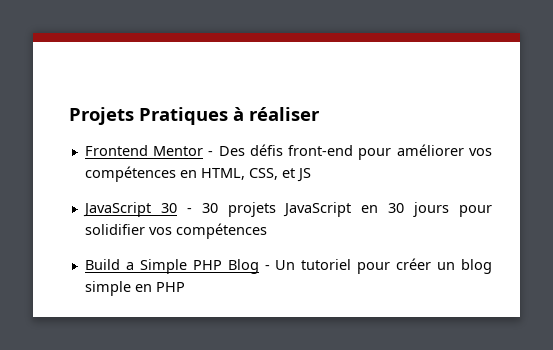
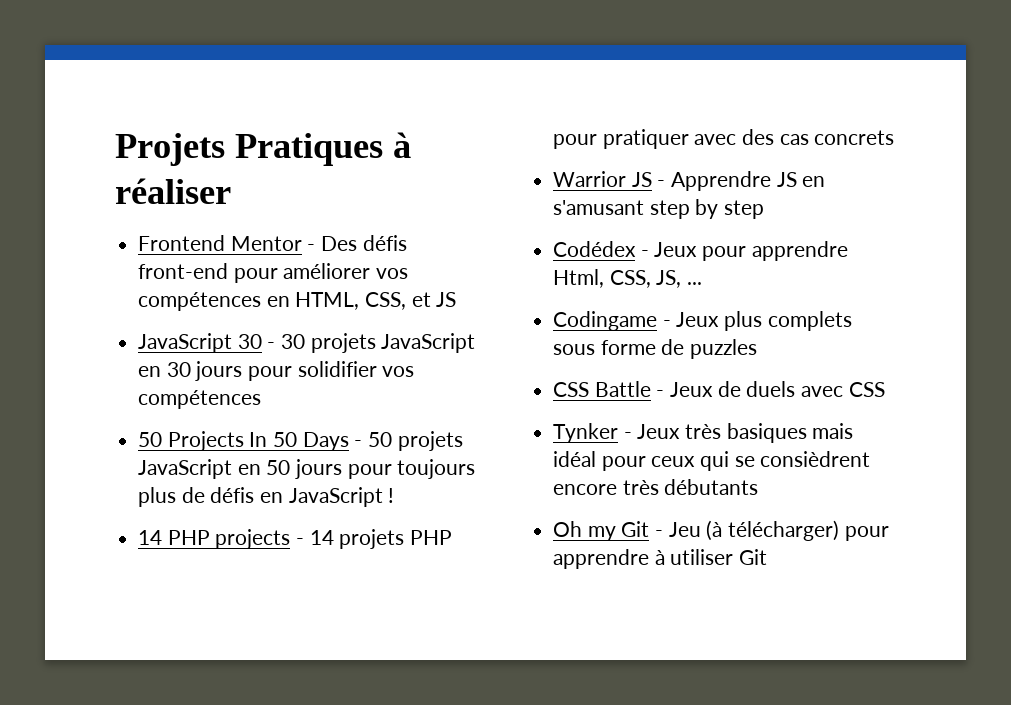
[84,258,493,274] [84,281,185,296] Build a Simple PHP Blog - Un tutoriel pour créer un blog simple en PHP -> [138,431,463,451] [138,459,476,479] [138,487,395,507] [138,529,453,549] [553,129,895,149] [553,171,826,191] [553,199,765,219] [553,241,848,261] [553,269,703,288] [553,311,852,331] [553,339,758,359] [553,381,885,397] [553,423,854,443] [553,451,871,471] [553,479,759,495] [553,520,889,541] [553,549,768,569] 50 Projects In 50 Days - 50 projets JavaScript en 50 jours pour toujours plus de défis en JavaScript ! // 14 PHP projects - 14 projets PHP pour pratiquer avec des cas concrets // Warrior JS - Apprendre JS en s'amusant step by step // Codédex - Jeux pour apprendre Html, CSS, JS, ... // Codingame - Jeux plus complets sous forme de puzzles // CSS Battle - Jeux de duels avec CSS // Tynker - Jeux très basiques mais idéal pour ceux qui se consièdrent encore très débutants // Oh my Git - Jeu (à télécharger) pour apprendre à utiliser Git

